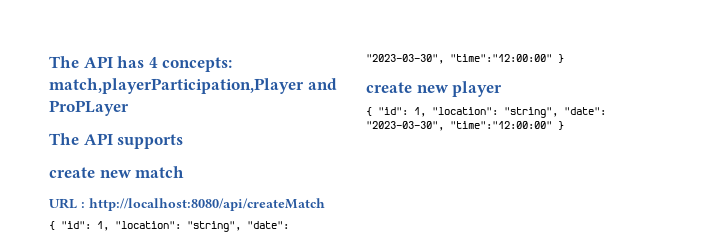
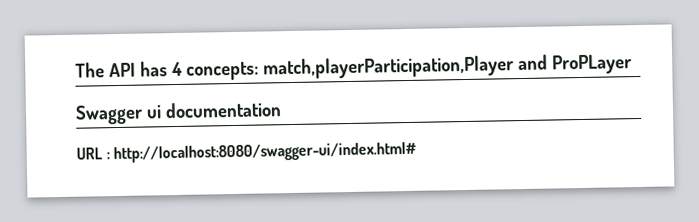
[49,133,184,149] [49,166,185,178] [49,198,325,211] [49,221,289,232] [366,54,564,64] [366,81,503,97] [366,107,606,118] [366,121,564,131] The API supports // create new match // URL : http://localhost:8080/api/createMatch // { "id": 1, "location": "string", "date": "2023-03-30", "time":"12:00:00" } // create new player // { "id": 1, "location": "string", "date": "2023-03-30", "time":"12:00:00" } -> [75,101,282,125] [76,141,418,164] Swagger ui documentation // URL : http://localhost:8080/swagger-ui/index.html#

